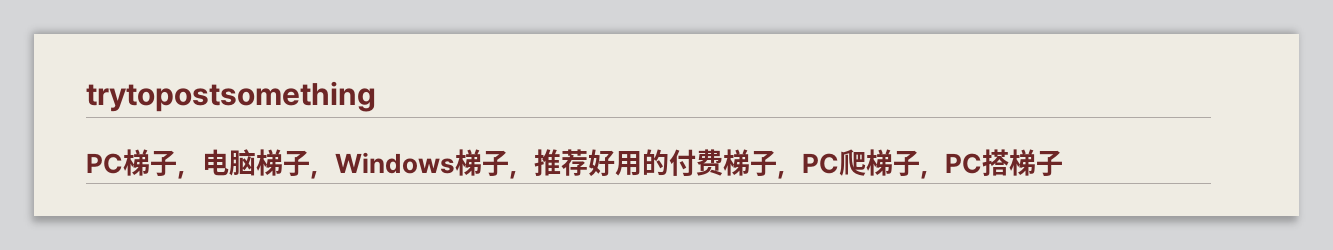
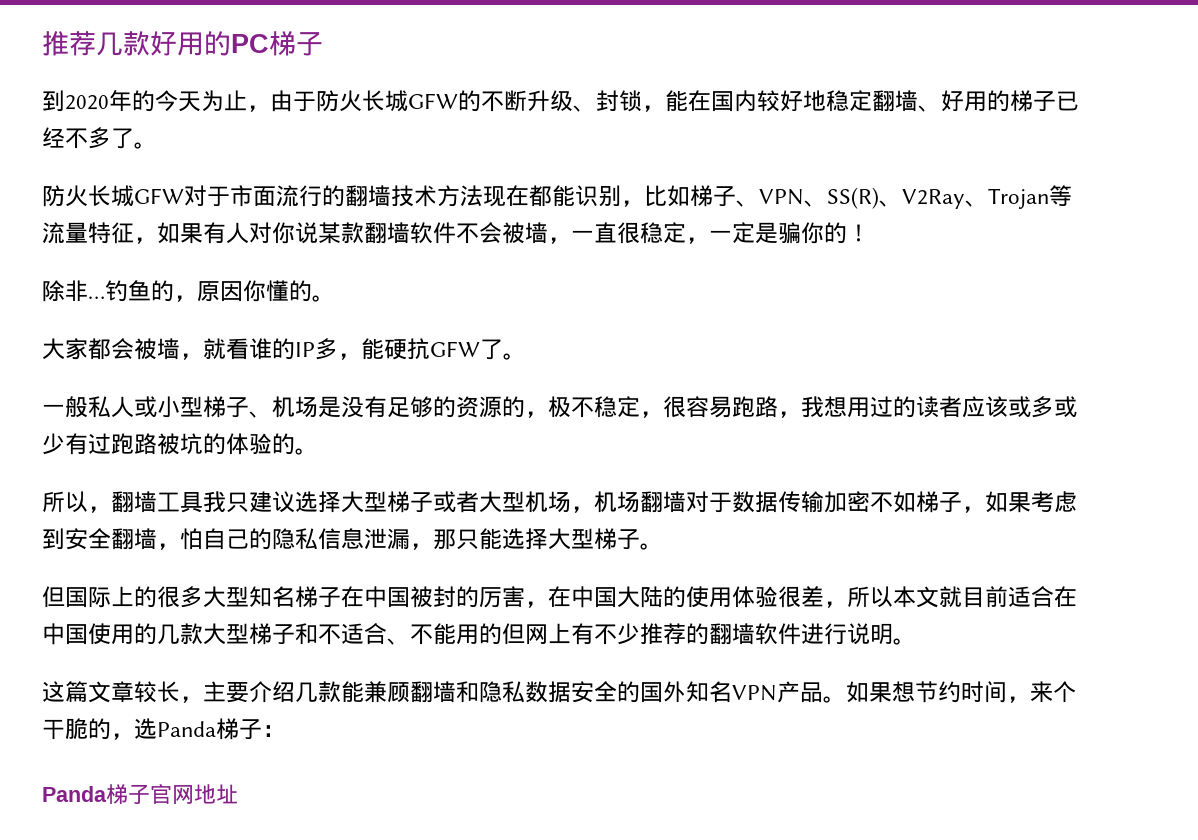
[86,81,376,112] trytopostsomething // -> [42,31,231,56] 推荐几款好用的
[177,149,1063,179] ，电脑梯子，Windows梯子，推荐好用的付费梯子，PC爬梯子，PC搭梯子 -> [42,90,1079,112] [42,127,157,149] [42,185,1072,209] [42,222,870,244] [42,280,335,302] [42,338,526,360] [42,396,1077,418] [42,433,318,455] [42,491,1077,513] [42,528,663,550] [42,586,1077,608] [42,623,916,645] [42,681,1076,703] [42,718,285,740] [42,784,238,805] // 到2020年的今天为止，由于防火长城GFW的不断升级、封锁，能在国内较好地稳定翻墙、好用的梯子已经不多了。 // 防火长城GFW对于市面流行的翻墙技术方法现在都能识别，比如梯子、VPN、SS(R)、V2Ray、Trojan等流量特征，如果有人对你说某款翻墙软件不会被墙，一直很稳定，一定是骗你的！ // 除非…钓鱼的，原因你懂的。 // 大家都会被墙，就看谁的IP多，能硬抗GFW了。 // 一般私人或小型梯子、机场是没有足够的资源的，极不稳定，很容易跑路，我想用过的读者应该或多或少有过跑路被坑的体验的。 // 所以，翻墙工具我只建议选择大型梯子或者大型机场，机场翻墙对于数据传输加密不如梯子，如果考虑到安全翻墙，怕自己的隐私信息泄漏，那只能选择大型梯子。 // 但国际上的很多大型知名梯子在中国被封的厉害，在中国大陆的使用体验很差，所以本文就目前适合在中国使用的几款大型梯子和不适合、不能用的但网上有不少推荐的翻墙软件进行说明。 // 这篇文章较长，主要介绍几款能兼顾翻墙和隐私数据安全的国外知名VPN产品。如果想节约时间，来个干脆的，选Panda梯子： // Panda梯子官网地址

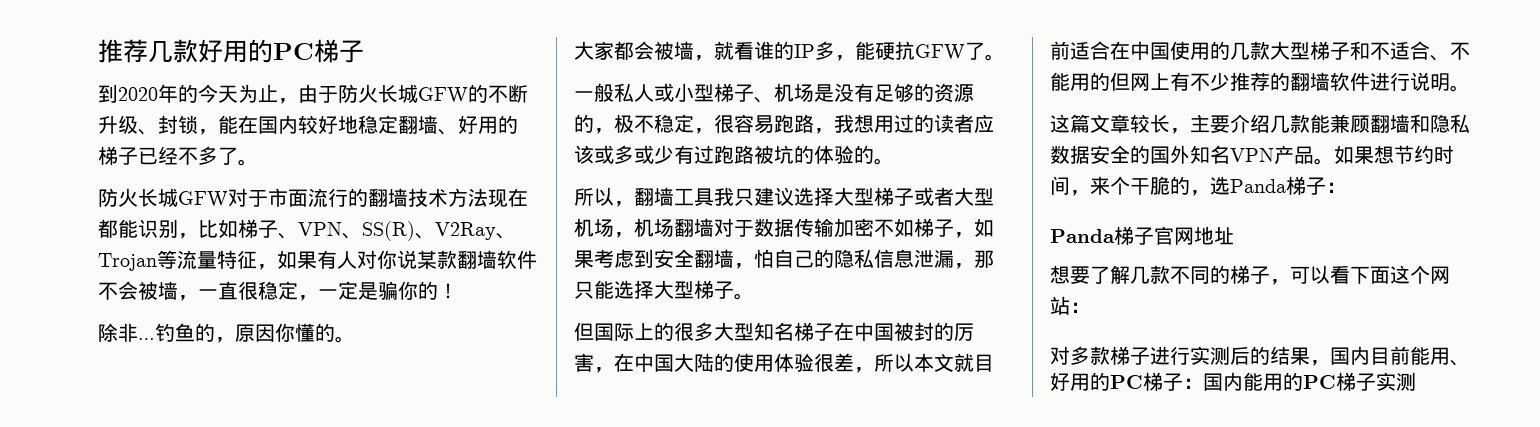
(238, 794) none -> [1050,265,1450,285] [1050,296,1090,315] [1050,346,1470,366] [1050,372,1416,391] // 想要了解几款不同的梯子，可以看下面这个网站： // 对多款梯子进行实测后的结果，国内目前能用、好用的PC梯子：国内能用的PC梯子实测

